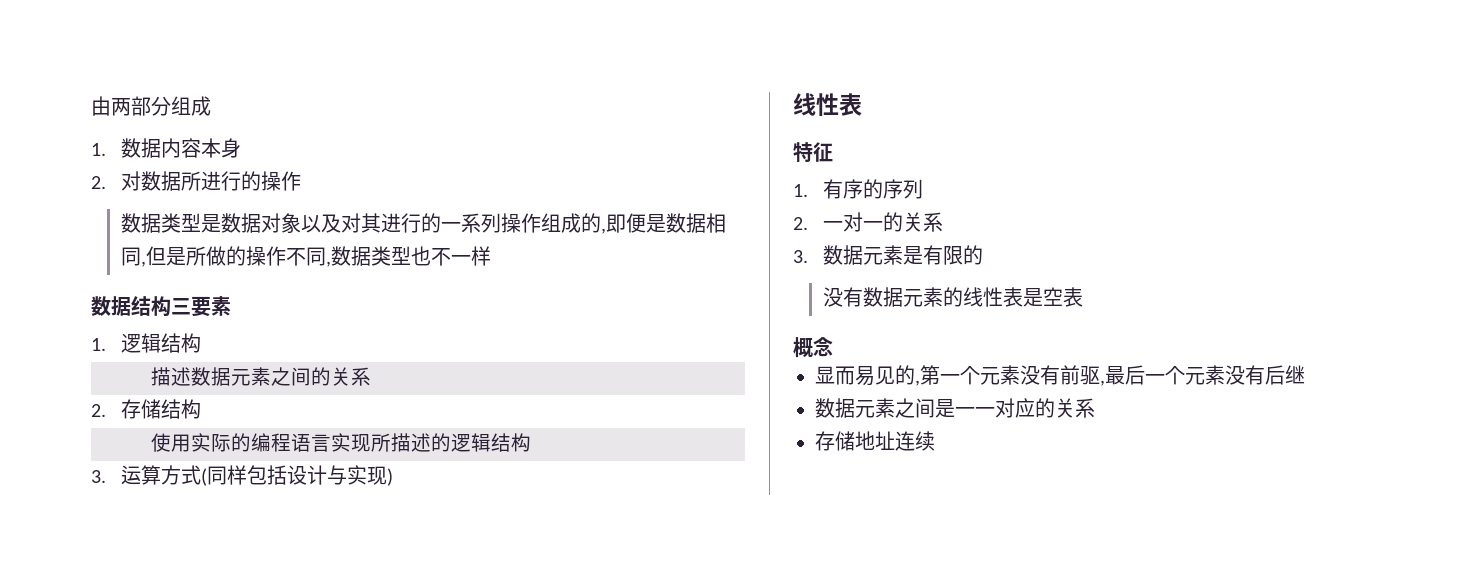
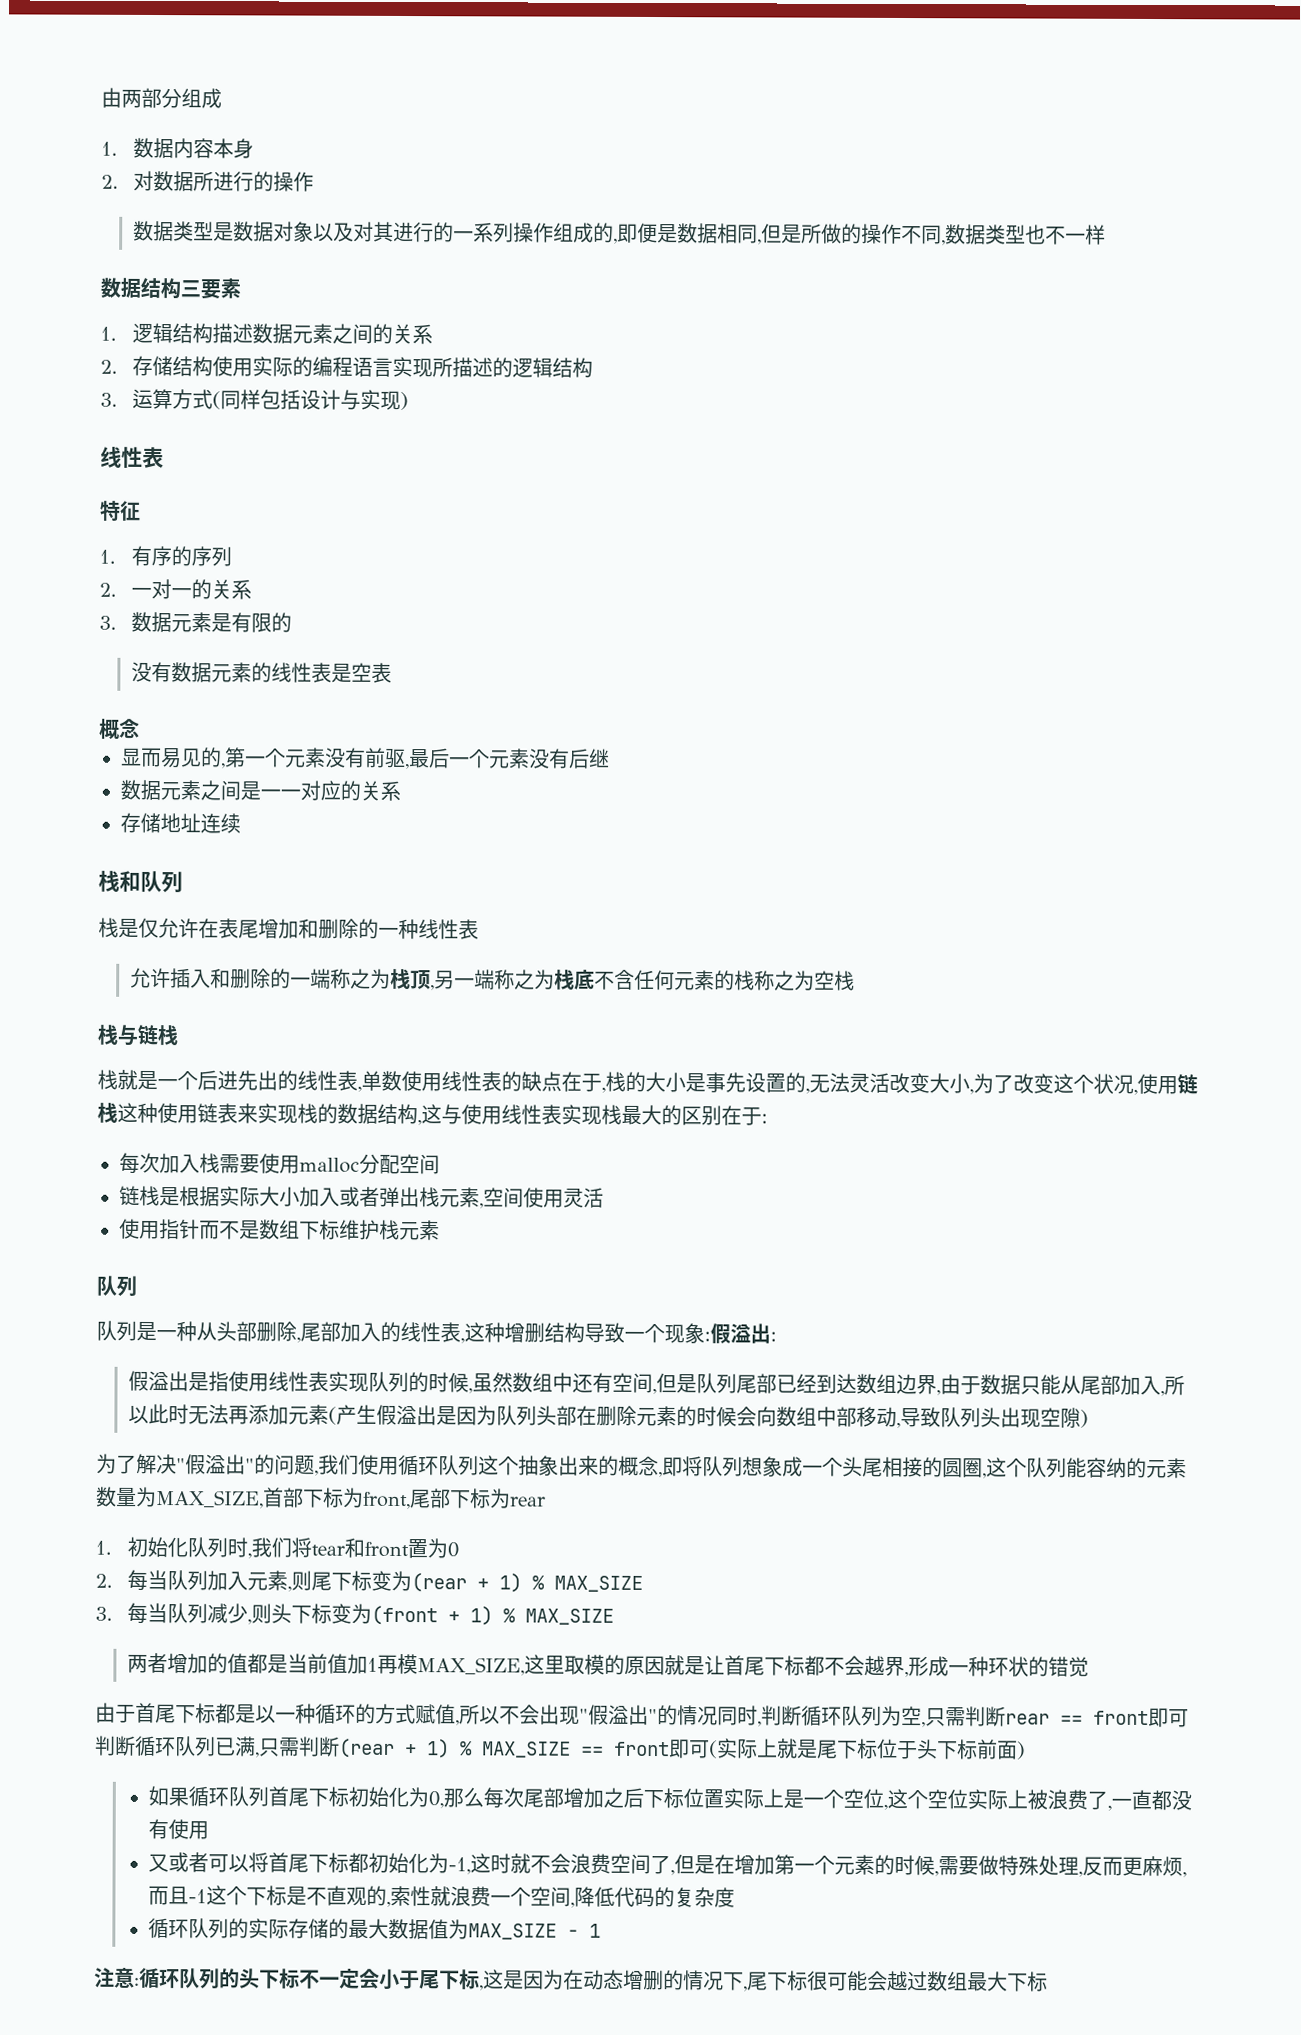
(201, 343) // -> (213, 333) none
(201, 409) // -> (213, 366) none
(935, 441) none -> [98,870,183,894] [98,917,479,940] [129,967,855,991] [97,1024,178,1046] [97,1069,1198,1095] [97,1102,768,1126] [119,1152,440,1175] [119,1185,604,1209] [119,1218,440,1241] [96,1275,137,1297] [96,1320,777,1344] [127,1370,1185,1397] [127,1403,1089,1429] [96,1453,1187,1479] [96,1486,546,1510] [95,1536,459,1559] [95,1569,643,1593] [95,1602,614,1626] [126,1652,1089,1678] [95,1702,1189,1728] [95,1735,1026,1760] [147,1785,1192,1811] [147,1818,209,1840] [147,1852,1187,1878] [147,1885,735,1908] [147,1917,601,1940] [94,1967,1048,1992] // 栈和队列 // 栈是仅允许在表尾增加和删除的一种线性表 // 允许插入和删除的一端称之为栈顶,另一端称之为栈底不含任何元素的栈称之为空栈 // 栈与链栈 // 栈就是一个后进先出的线性表,单数使用线性表的缺点在于,栈的大小是事先设置的,无法灵活改变大小,为了改变这个状况,使用链栈这种使用链表来实现栈的数据结构,这与使用线性表实现栈最大的区别在于: // 每次加入栈需要使用malloc分配空间 // 链栈是根据实际大小加入或者弹出栈元素,空间使用灵活 // 使用指针而不是数组下标维护栈元素 // 队列 // 队列是一种从头部删除,尾部加入的线性表,这种增删结构导致一个现象:假溢出: // 假溢出是指使用线性表实现队列的时候,虽然数组中还有空间,但是队列尾部已经到达数组边界,由于数据只能从尾部加入,所以此时无法再添加元素(产生假溢出是因为队列头部在删除元素的时候会向数组中部移动,导致队列头出现空隙) // 为了解决"假溢出"的问题,我们使用循环队列这个抽象出来的概念,即将队列想象成一个头尾相接的圆圈,这个队列能容纳的元素数量为MAX_SIZE,首部下标为front,尾部下标为rear // 1.初始化队列时,我们将tear和front置为0 // 2.每当队列加入元素,则尾下标变为(rear + 1) % MAX_SIZE // 3.每当队列减少,则头下标变为(front + 1) % MAX_SIZE // 两者增加的值都是当前值加1再模MAX_SIZE,这里取模的原因就是让首尾下标都不会越界,形成一种环状的错觉 // 由于首尾下标都是以一种循环的方式赋值,所以不会出现"假溢出"的情况同时,判断循环队列为空,只需判断rear == front即可判断循环队列已满,只需判断(rear + 1) % MAX_SIZE == front即可(实际上就是尾下标位于头下标前面) // 如果循环队列首尾下标初始化为0,那么每次尾部增加之后下标位置实际上是一个空位,这个空位实际上被浪费了,一直都没有使用 // 又或者可以将首尾下标都初始化为-1,这时就不会浪费空间了,但是在增加第一个元素的时候,需要做特殊处理,反而更麻烦,而且-1这个下标是不直观的,索性就浪费一个空间,降低代码的复杂度 // 循环队列的实际存储的最大数据值为MAX_SIZE - 1 // 注意:循环队列的头下标不一定会小于尾下标,这是因为在动态增删的情况下,尾下标很可能会越过数组最大下标

